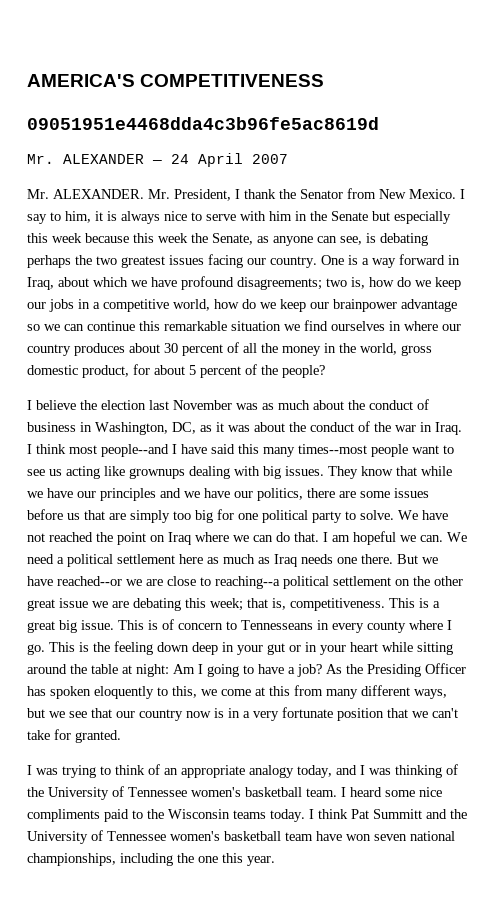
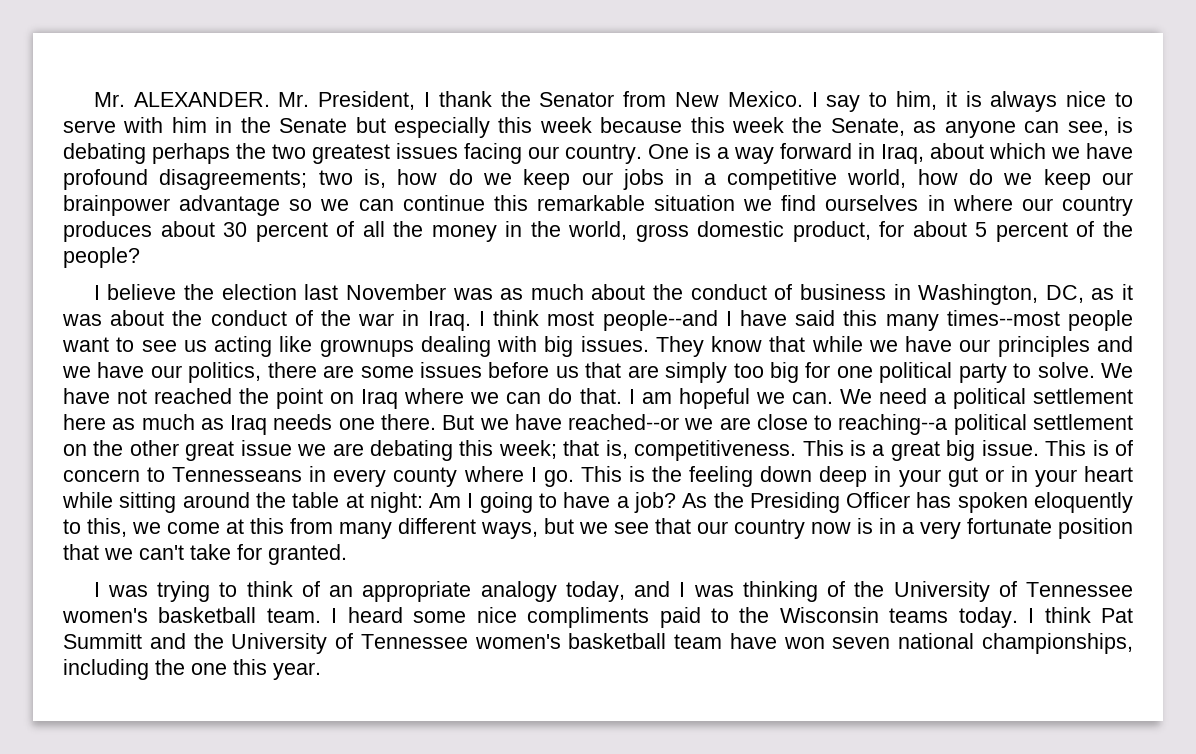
[27,74,325,87] [27,117,379,130] [27,153,288,167] AMERICA'S COMPETITIVENESS // 09051951e4468dda4c3b96fe5ac8619d // Mr. ALEXANDER — 24 April 2007 // -> (93, 99) none

